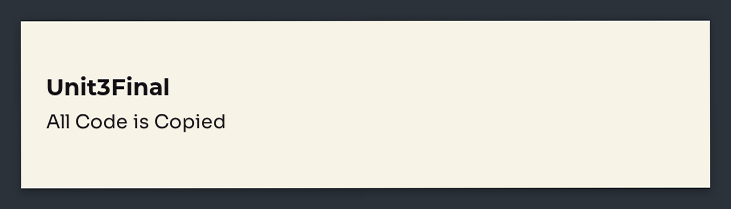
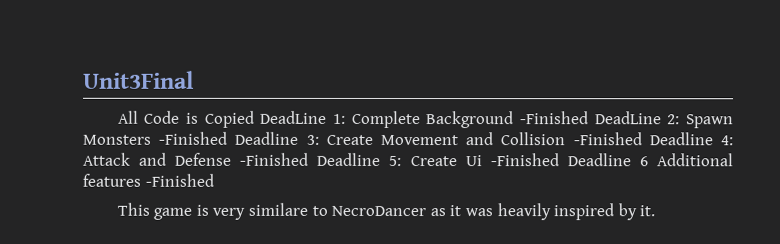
(228, 123) none -> [259,110,734,129] [82,131,733,146] [82,152,733,167] [82,173,214,187] [116,202,656,221] DeadLine 1: Complete Background -Finished DeadLine 2: Spawn Monsters -Finished Deadline 3: Create Movement and Collision -Finished Deadline 4: Attack and Defense -Finished Deadline 5: Create Ui -Finished Deadline 6 Additional features -Finished // This game is very similare to NecroDancer as it was heavily inspired by it.

